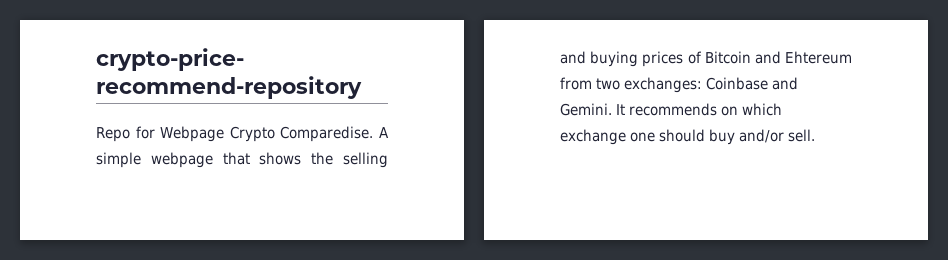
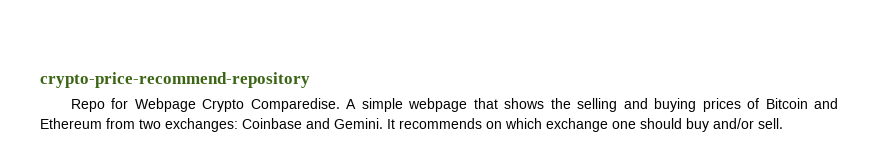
[785,51,852,64] Ehtereum -> [40,118,102,129] Ethereum

